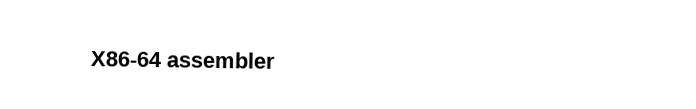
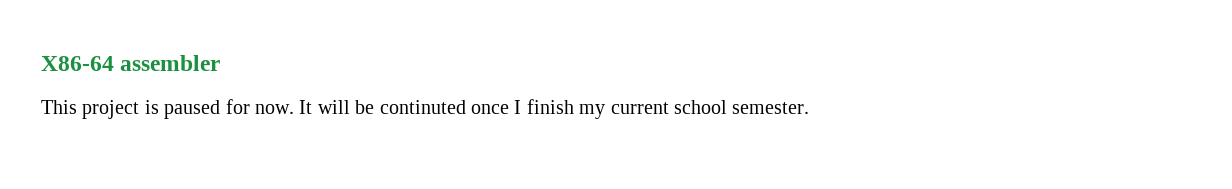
(276, 60) none -> [41,99,810,119] // This project is paused for now. It will be continuted once I finish my current school semester.

